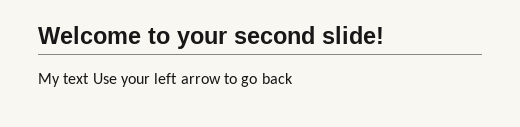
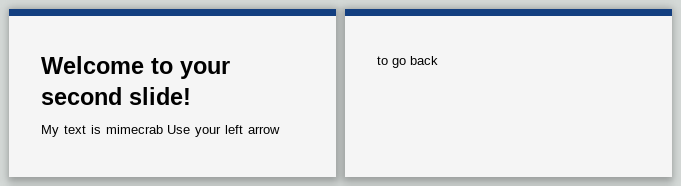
(90, 78) none -> [90,125,163,134] is mimecrab

